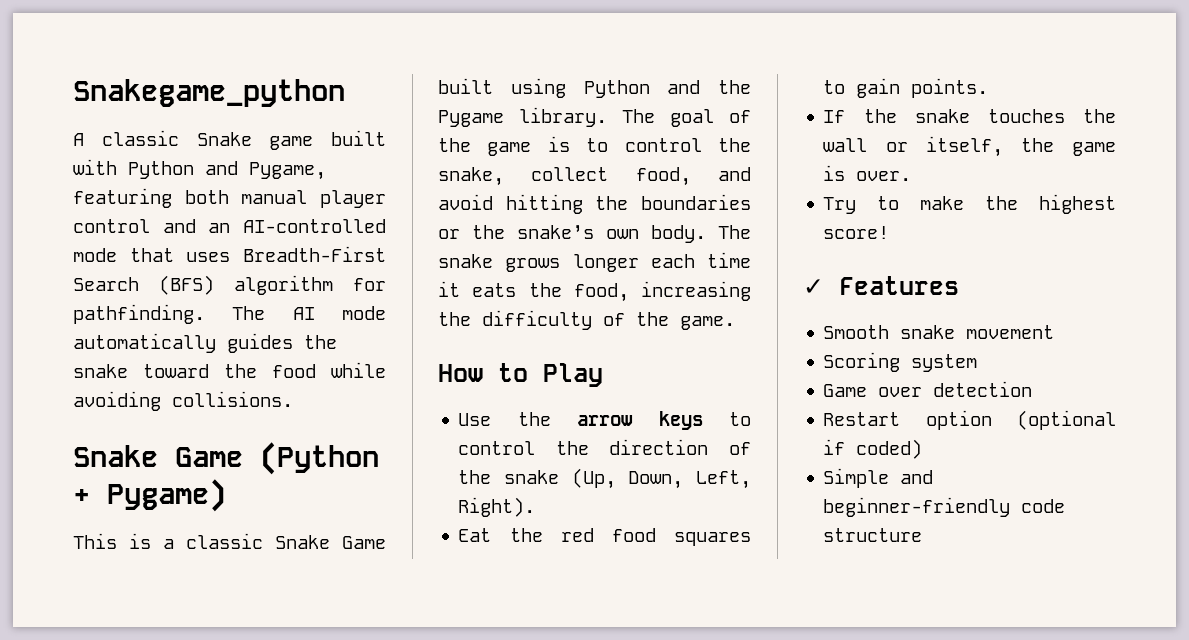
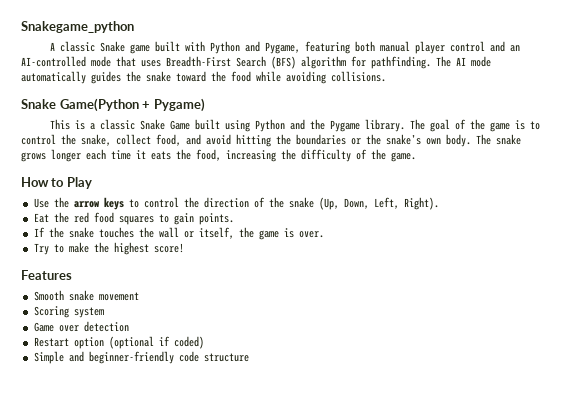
[175,442,379,475] Game (Python -> [59,98,139,112] Game(Python
[803,279,824,295] ✓ -> (184, 248) none

